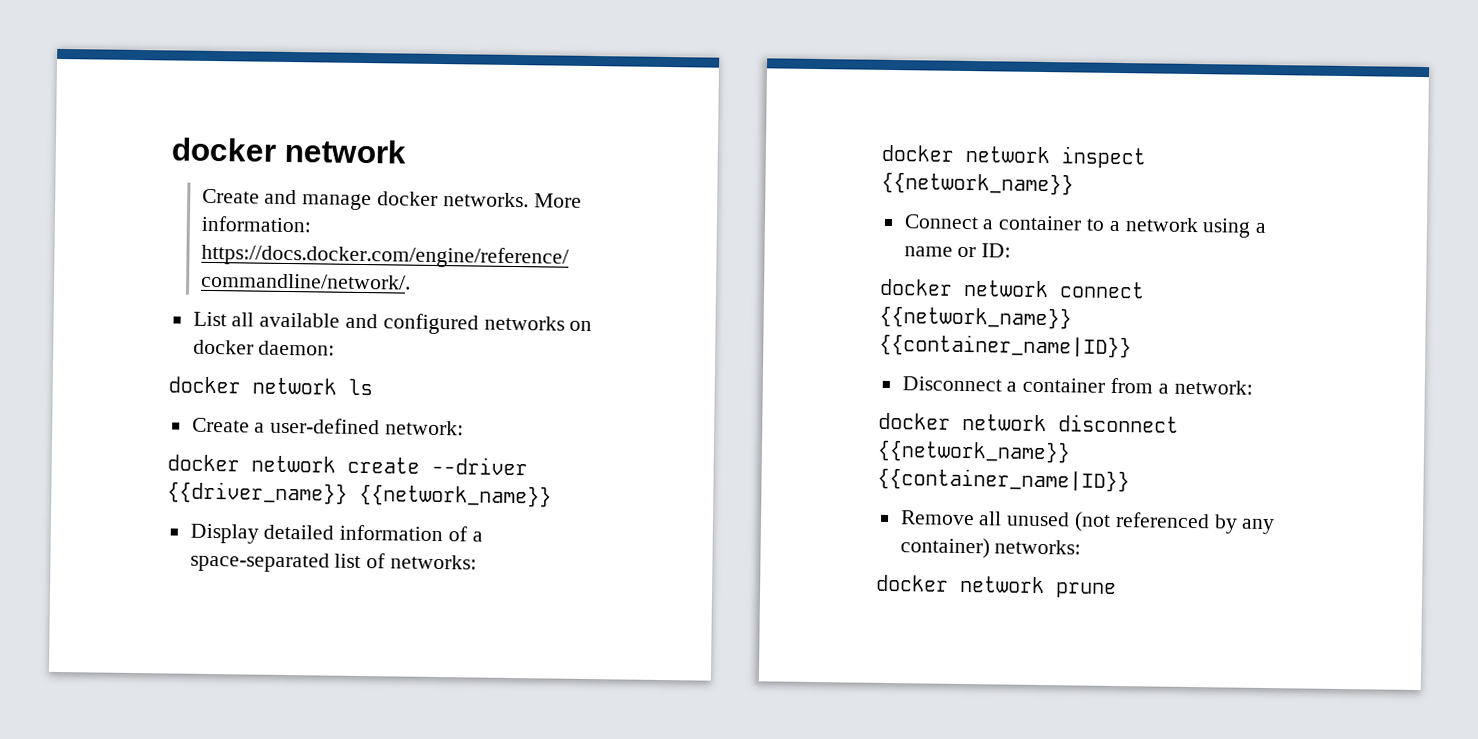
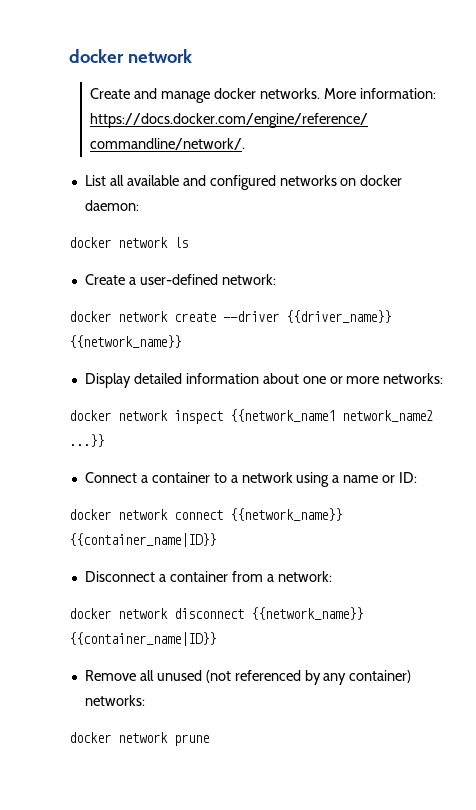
[448,526,483,542] [189,551,387,573] of a space-separated list of -> [262,373,380,384] about one or more
[881,171,1074,196] {{network_name}} -> [230,409,433,422] [69,434,104,447] {{network_name1 network_name2 ...}}

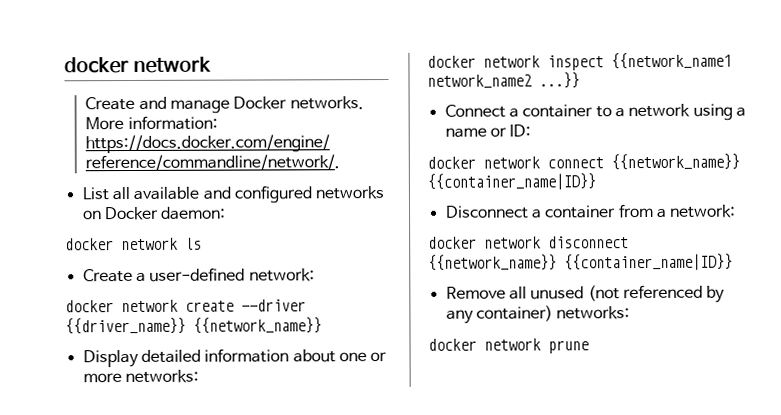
[213,88,256,99] docker -> [233,96,288,110] Docker
[360,175,403,186] docker -> [103,206,159,221] Docker

